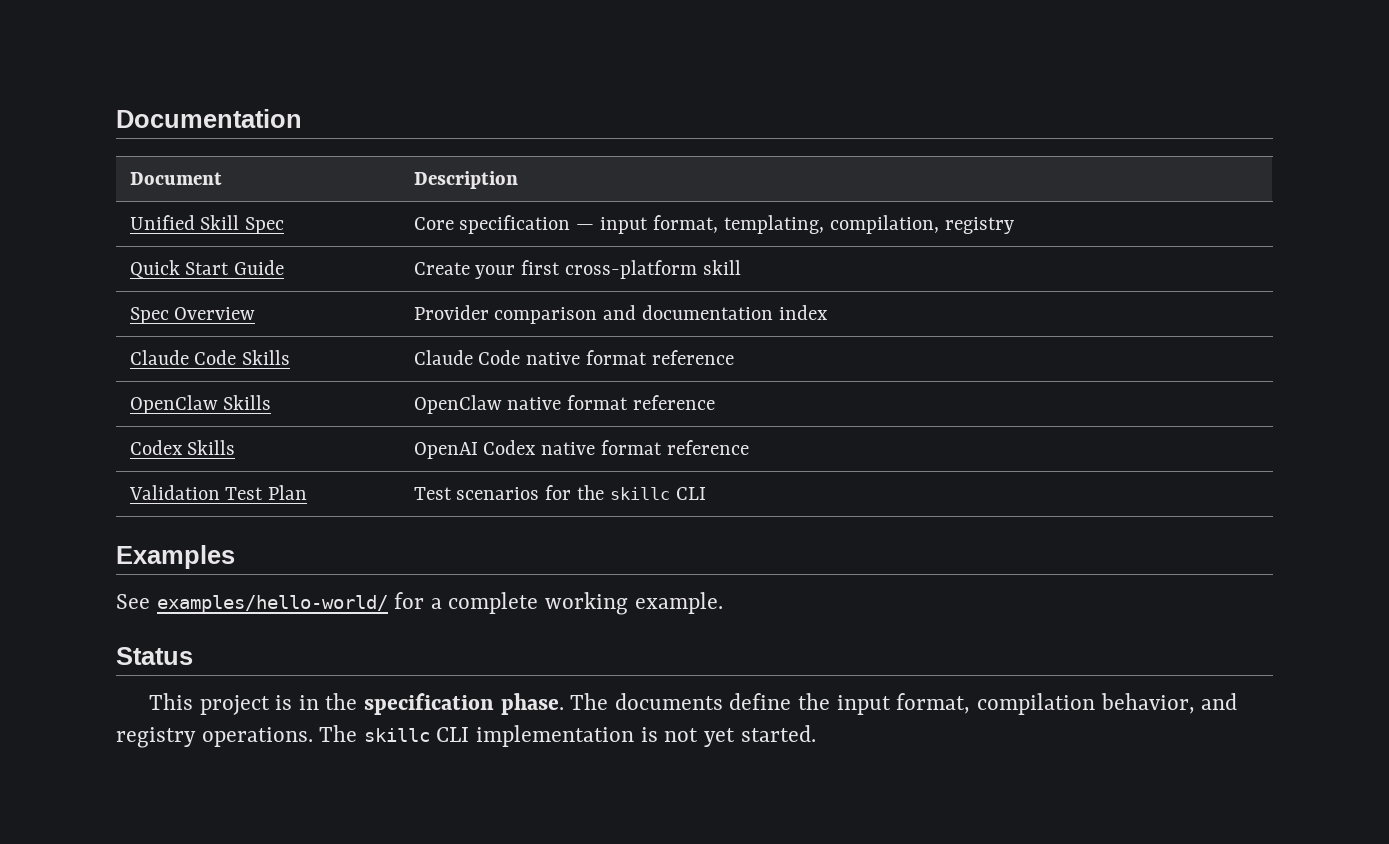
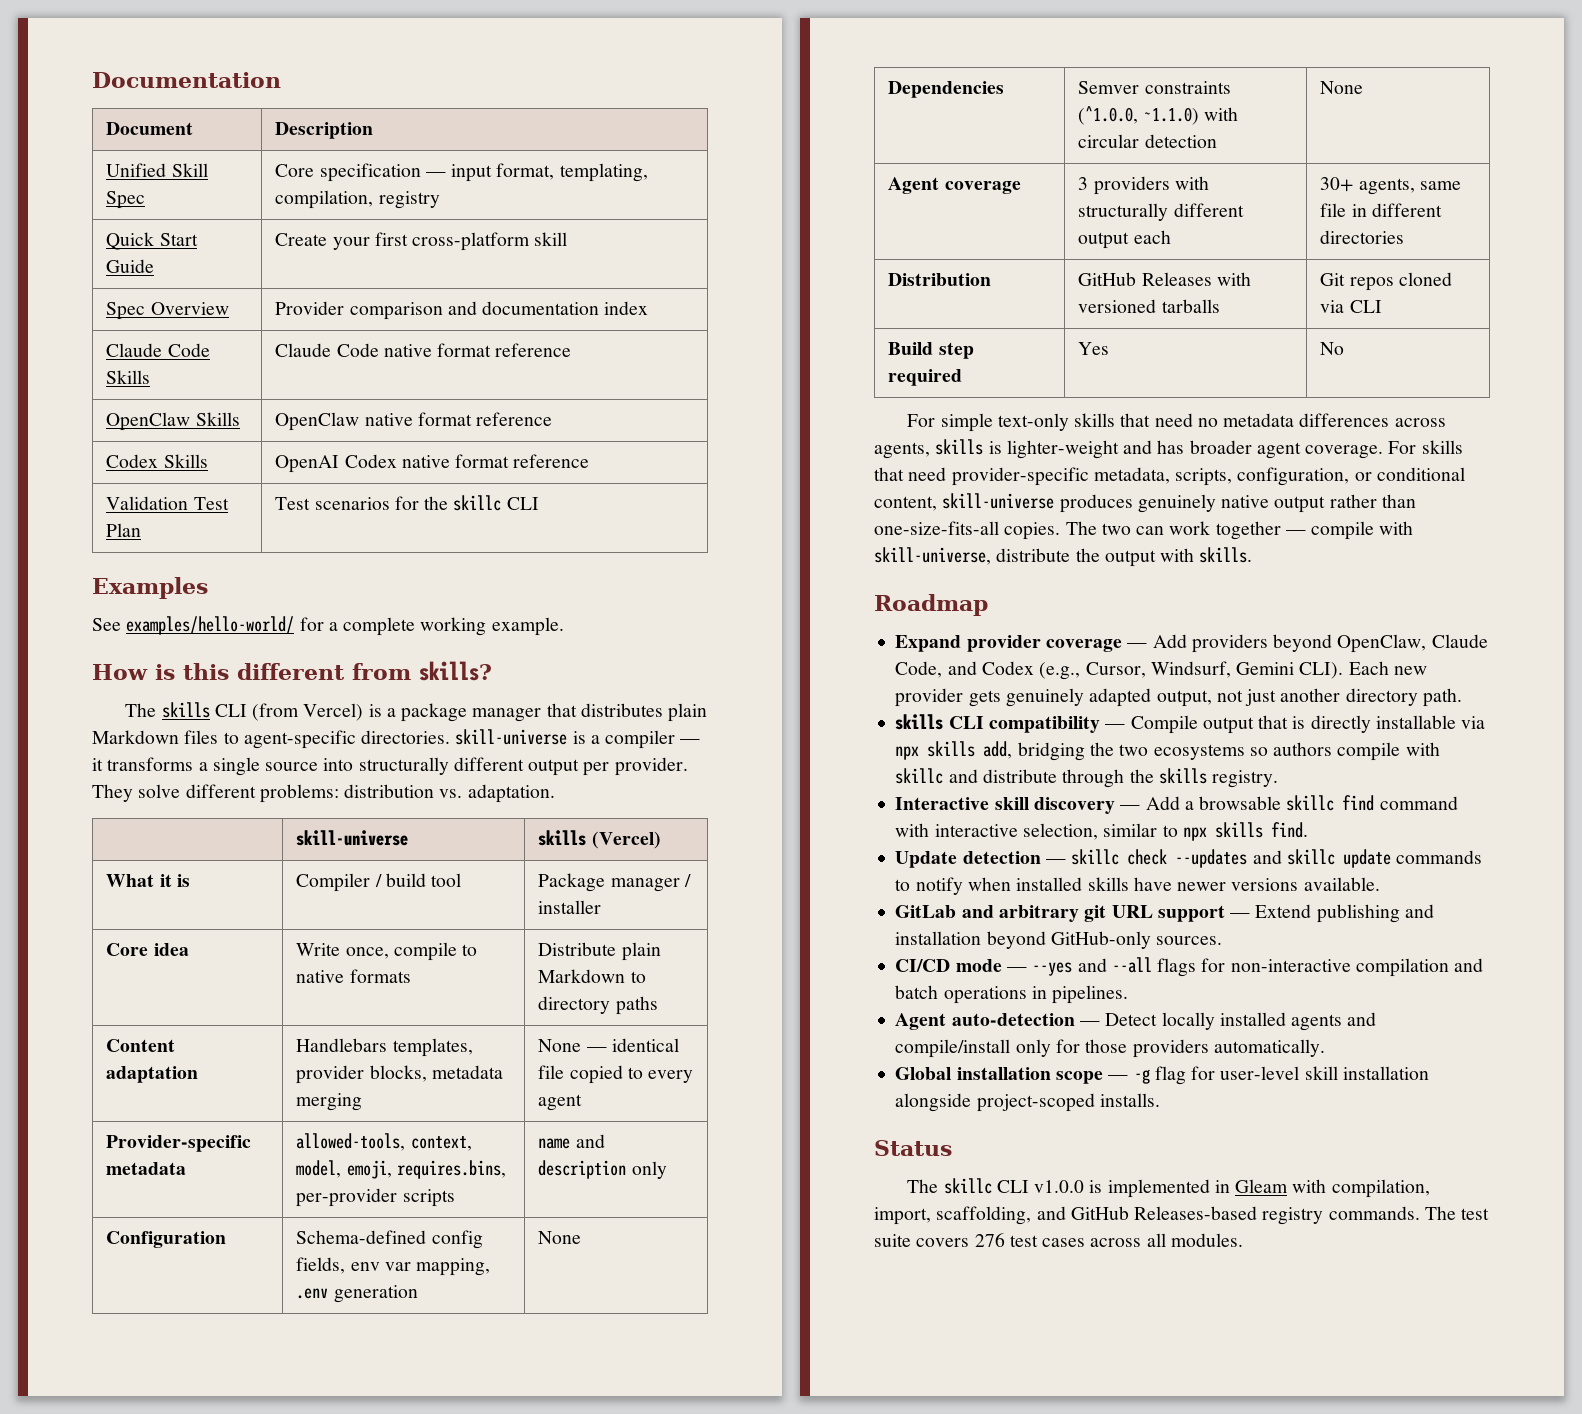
[116,647,193,665] [148,693,1238,715] [116,725,816,748] Status // This project is in the specification phase. The documents define the input format, compilation behavior, and registry operations. The skillc CLI implementation is not yet started. -> [92,661,492,681] [125,702,708,722] [92,729,701,749] [92,757,688,776] [92,784,555,803] [296,830,409,846] [538,830,661,849] [106,874,190,887] [296,873,462,892] [538,873,691,892] [538,900,602,914] [106,943,189,956] [296,942,478,961] [296,969,411,983] [538,942,661,961] [538,969,646,983] [538,996,658,1015] [106,1039,176,1052] [106,1066,199,1083] [296,1038,473,1057] [296,1065,503,1084] [296,1093,363,1111] [538,1038,679,1052] [538,1065,694,1084] [538,1094,583,1111] [106,1135,252,1152] [106,1162,187,1175] [296,1133,472,1151] [296,1160,506,1179] [296,1188,455,1207] [538,1134,605,1149] [538,1160,667,1179] [106,1231,227,1248] [296,1230,483,1249] [296,1257,491,1276] [296,1285,418,1303] [538,1231,582,1244] [888,81,1005,98] [1078,81,1231,94] [1078,106,1238,125] [1078,134,1217,148] [1320,81,1364,94] [888,177,1021,194] [1078,176,1209,195] [1078,203,1244,221] [1078,230,1171,249] [1320,177,1461,195] [1320,203,1442,217] [1320,230,1405,244] [888,273,992,286] [1078,272,1251,286] [1078,299,1220,313] [1320,272,1452,291] [1320,300,1382,313] [888,342,974,359] [888,369,963,386] [1078,342,1110,355] [1320,342,1345,355] [907,413,1446,432] [874,439,1463,459] [874,467,1465,486] [874,493,1416,513] [874,521,1414,540] [874,547,1253,567] [874,594,988,616] [895,634,1488,653] [895,661,1427,680] [895,688,1462,707] [895,714,1486,734] [895,741,1440,761] [895,768,1279,788] [895,795,1458,814] [895,822,1308,841] [895,849,1483,868] [895,877,1380,895] [895,904,1434,923] [895,931,1223,949] [895,957,1484,977] [895,985,1129,1004] [895,1012,1377,1031] [895,1039,1325,1058] [895,1066,1429,1085] [895,1093,1160,1112] [874,1140,952,1156] [907,1178,1430,1198] [874,1206,1490,1225] [874,1233,1243,1247] How is this different from skills? // The skills CLI (from Vercel) is a package manager that distributes plain Markdown files to agent-specific directories. skill-universe is a compiler — it transforms a single source into structurally different output per provider. They solve different problems: distribution vs. adaptation. // | skill-universe | skills (Vercel) // What it is | Compiler / build tool | Package manager / installer // Core idea | Write once, compile to native formats | Distribute plain Markdown to directory paths // Content adaptation | Handlebars templates, provider blocks, metadata merging | None — identical file copied to every agent // Provider-specific metadata | allowed-tools, context, model, emoji, requires.bins, per-provider scripts | name and description only // Configuration | Schema-defined config fields, env var mapping, .env generation | None // Dependencies | Semver constraints (^1.0.0, ~1.1.0) with circular detection | None // Agent coverage | 3 providers with structurally different output each | 30+ agents, same file in different directories // Distribution | GitHub Releases with versioned tarballs | Git repos cloned via CLI // Build step required | Yes | No // For simple text-only skills that need no metadata differences across agents, skills is lighter-weight and has broader agent coverage. For skills that need provider-specific metadata, scripts, configuration, or conditional content, skill-universe produces genuinely native output rather than one-size-fits-all copies. The two can work together — compile with skill-universe, distribute the output with skills. // Roadmap // Expand provider coverage — Add providers beyond OpenClaw, Claude Code, and Codex (e.g., Cursor, Windsurf, Gemini CLI). Each new provider gets genuinely adapted output, not just another directory path. // skills CLI compatibility — Compile output that is directly installable via npx skills add, bridging the two ecosystems so authors compile with skillc and distribute through the skills registry. // Interactive skill discovery — Add a browsable skillc find command with interactive selection, similar to npx skills find. // Update detection — skillc check --updates and skillc update commands to notify when installed skills have newer versions available. // GitLab and arbitrary git URL support — Extend publishing and installation beyond GitHub-only sources. // CI/CD mode — --yes and --all flags for non-interactive compilation and batch operations in pipelines. // Agent auto-detection — Detect locally installed agents and compile/install only for those providers automatically. // Global installation scope — -g flag for user-level skill installation alongside project-scoped installs. // Status // The skillc CLI v1.0.0 is implemented in Gleam with compilation, import, scaffolding, and GitHub Releases-based registry commands. The test suite covers 276 test cases across all modules.

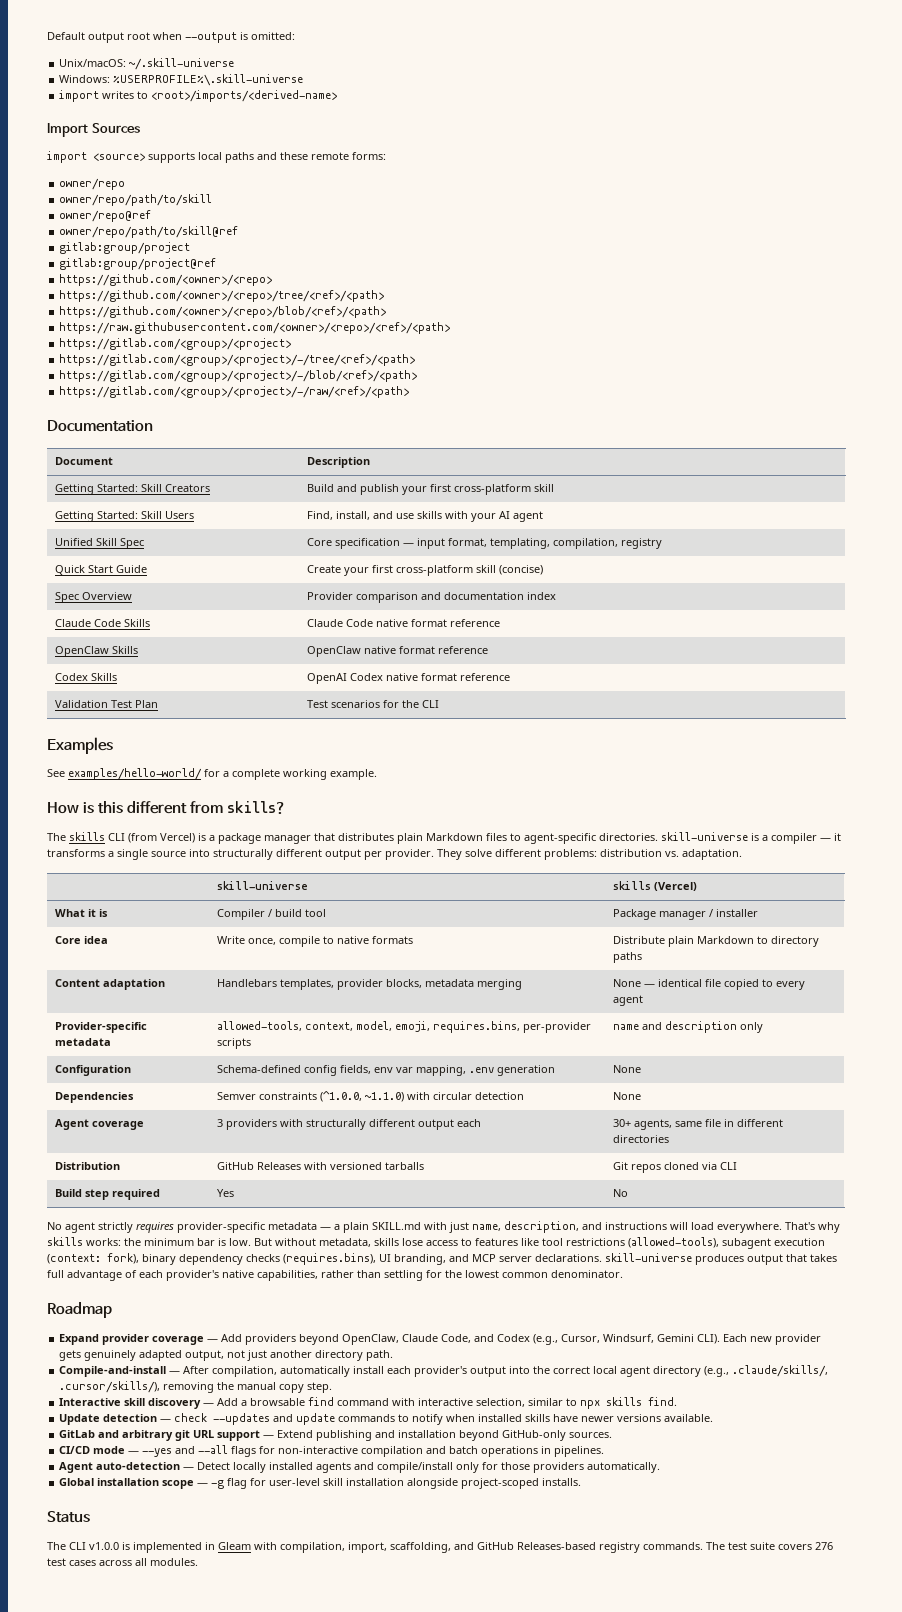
[92,72,281,88] [106,122,194,135] [275,122,374,139] Documentation // Document | Description -> [47,32,295,43] [59,58,235,70] [59,74,304,86] [59,90,338,102] [47,123,140,137] [47,151,386,163] [59,178,126,190] [59,194,213,206] [59,210,152,222] [59,226,239,238] [59,242,191,254] [59,258,217,270] [59,274,273,286] [59,290,385,302] [59,306,387,318] [59,322,451,334] [59,338,292,350] [59,354,416,366] [59,370,418,382] [59,386,410,398] [47,420,153,432] [55,457,114,465] [307,457,371,468] [55,484,211,495] [307,484,555,495] [55,511,195,522] [307,511,544,522] Default output root when --output is omitted: // Unix/macOS: ~/.skill-universe // Windows: %USERPROFILE%\.skill-universe // import writes to <root>/imports/<derived-name> // Import Sources // import <source> supports local paths and these remote forms: // owner/repo // owner/repo/path/to/skill // owner/repo@ref // owner/repo/path/to/skill@ref // gitlab:group/project // gitlab:group/project@ref // https://github.com/<owner>/<repo> // https://github.com/<owner>/<repo>/tree/<ref>/<path> // https://github.com/<owner>/<repo>/blob/<ref>/<path> // https://raw.githubusercontent.com/<owner>/<repo>/<ref>/<path> // https://gitlab.com/<group>/<project> // https://gitlab.com/<group>/<project>/-/tree/<ref>/<path> // https://gitlab.com/<group>/<project>/-/blob/<ref>/<path> // https://gitlab.com/<group>/<project>/-/raw/<ref>/<path> // Documentation // Document | Description // Getting Started: Skill Creators | Build and publish your first cross-platform skill // Getting Started: Skill Users | Find, install, and use skills with your AI agent
(568, 239) none -> [499,565,544,575] (concise)
[453,495,502,511] skillc -> (420, 704) none
[907,413,1446,432] [874,439,1463,459] [874,467,1465,486] [874,493,1416,513] [874,521,1414,540] [874,547,1253,567] For simple text-only skills that need no metadata differences across agents, skills is lighter-weight and has broader agent coverage. For skills that need provider-specific metadata, scripts, configuration, or conditional content, skill-universe produces genuinely native output rather than one-size-fits-all copies. The two can work together — compile with skill-universe, distribute the output with skills. -> [47,1221,840,1233] [47,1237,825,1249] [47,1253,837,1265] [47,1270,623,1281] No agent strictly requires provider-specific metadata — a plain SKILL.md with just name, description, and instructions will load everywhere. That's why skills works: the minimum bar is low. But without metadata, skills lose access to features like tool restrictions (allowed-tools), subagent execution (context: fork), binary dependency checks (requires.bins), UI branding, and MCP server declarations. skill-universe produces output that takes full advantage of each provider's native capabilities, rather than settling for the lowest common denominator.
[895,714,1486,734] [895,741,1440,761] [895,768,1279,788] skills CLI compatibility — Compile output that is directly installable via npx skills add, bridging the two ecosystems so authors compile with skillc and distribute through the skills registry. -> [59,1365,829,1377] [59,1381,333,1393] Compile-and-install — After compilation, automatically install each provider's output into the correct local agent directory (e.g., .claude/skills/, .cursor/skills/), removing the manual copy step.
[1286,795,1335,811] skillc -> (306, 1402) none
[1071,849,1120,865] skillc -> (172, 1420) none
[1286,849,1335,865] skillc -> (294, 1418) none
[943,1178,992,1194] skillc -> (66, 1546) none

